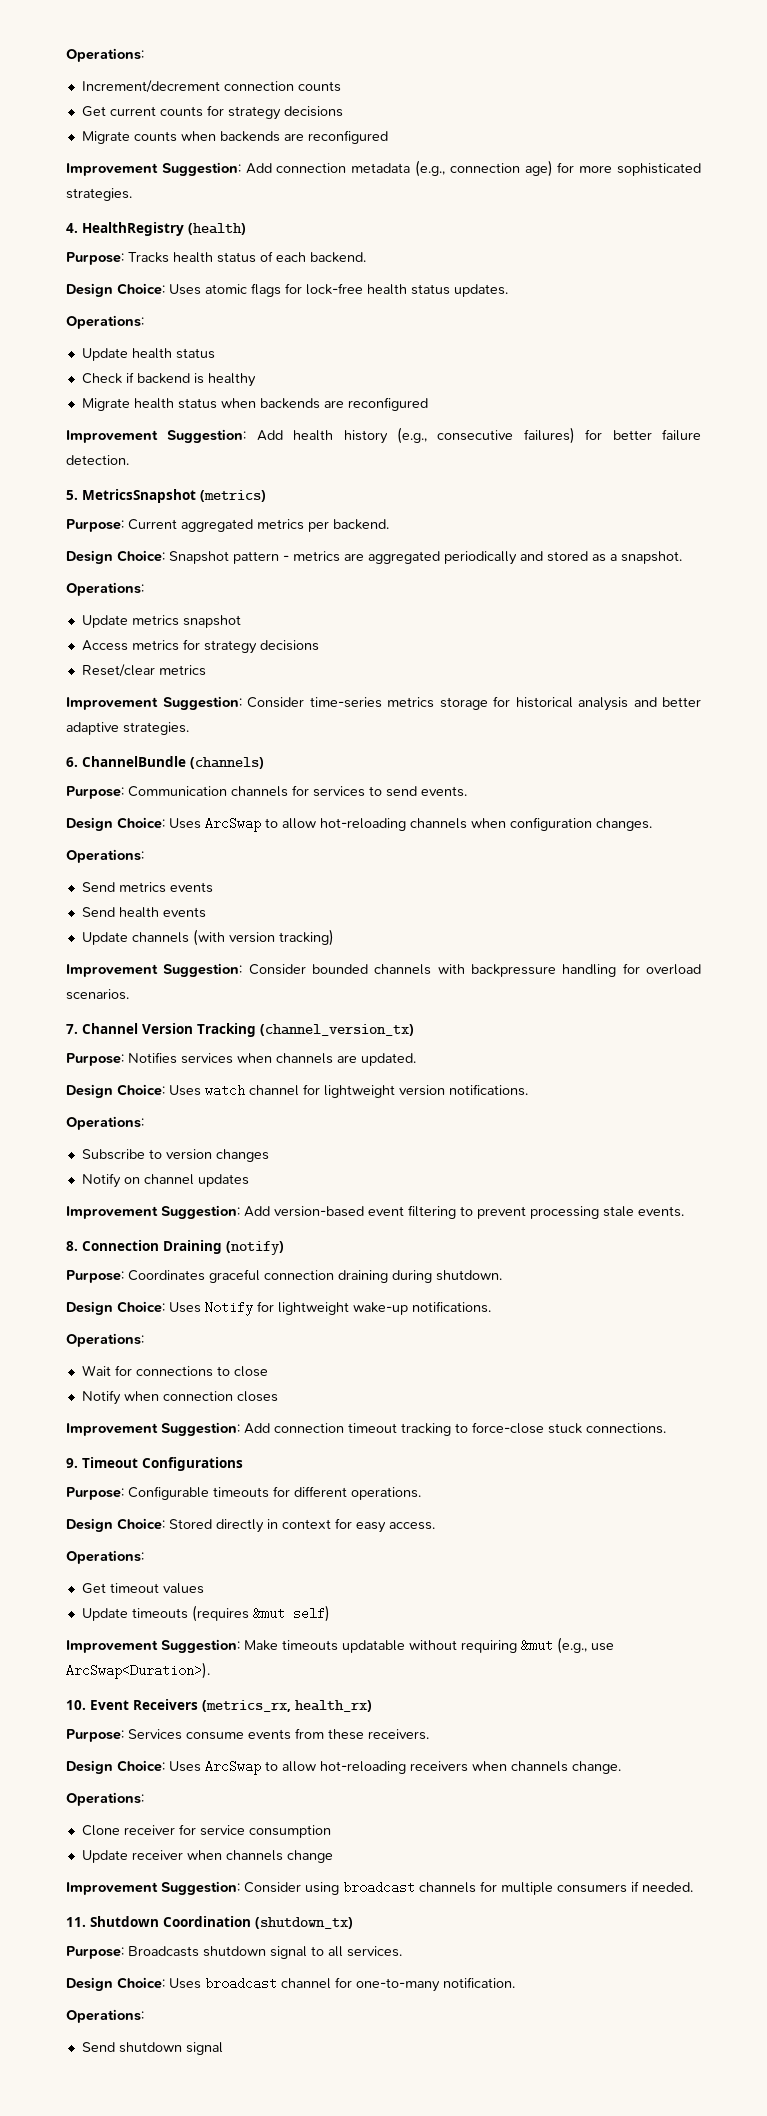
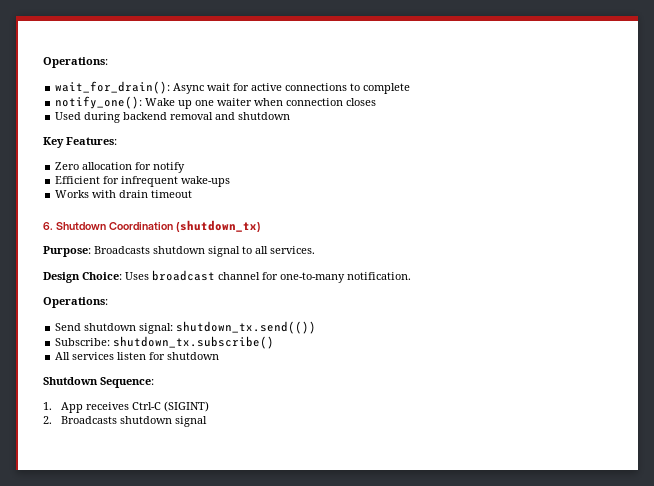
[66,48,144,62] [81,80,341,93] [81,105,343,120] [81,130,388,144] [66,160,701,177] [66,188,132,201] [66,222,246,236] [66,251,366,265] [66,283,508,297] [66,315,144,329] [81,348,215,361] [81,372,256,387] [81,397,428,411] [66,427,701,444] [66,455,129,465] [66,489,266,503] [66,519,389,532] [66,550,682,565] [66,582,144,596] [81,615,241,628] [81,639,319,654] [81,664,206,677] [66,696,701,711] [66,722,189,735] [66,756,264,769] [66,785,467,799] [66,817,652,832] [66,849,144,863] [81,882,213,893] [81,907,206,918] [81,929,334,946] [66,963,701,977] [66,989,129,1000] [66,1023,414,1037] [66,1052,416,1066] [66,1084,528,1098] [66,1116,144,1130] [81,1149,269,1162] [81,1173,249,1188] [66,1205,684,1219] [66,1240,284,1255] [66,1269,502,1283] [66,1301,491,1316] [66,1333,144,1347] [81,1365,268,1377] [81,1390,278,1405] [66,1422,666,1436] [66,1457,243,1471] [66,1486,421,1500] [66,1518,435,1533] [66,1550,144,1564] [81,1583,204,1594] [81,1605,330,1622] [66,1637,614,1654] [66,1662,210,1679] [66,1699,372,1712] [66,1728,429,1742] [66,1760,621,1775] [66,1792,144,1806] [81,1824,331,1838] [81,1850,333,1863] [66,1881,693,1895] [66,1917,86,1927] Operations: // Increment/decrement connection counts // Get current counts for strategy decisions // Migrate counts when backends are reconfigured // Improvement Suggestion: Add connection metadata (e.g., connection age) for more sophisticated strategies. // 4. HealthRegistry (health) // Purpose: Tracks health status of each backend. // Design Choice: Uses atomic flags for lock-free health status updates. // Operations: // Update health status // Check if backend is healthy // Migrate health status when backends are reconfigured // Improvement Suggestion: Add health history (e.g., consecutive failures) for better failure detection. // 5. MetricsSnapshot (metrics) // Purpose: Current aggregated metrics per backend. // Design Choice: Snapshot pattern - metrics are aggregated periodically and stored as a snapshot. // Operations: // Update metrics snapshot // Access metrics for strategy decisions // Reset/clear metrics // Improvement Suggestion: Consider time-series metrics storage for historical analysis and better adaptive strategies. // 6. ChannelBundle (channels) // Purpose: Communication channels for services to send events. // Design Choice: Uses ArcSwap to allow hot-reloading channels when configuration changes. // Operations: // Send metrics events // Send health events // Update channels (with version tracking) // Improvement Suggestion: Consider bounded channels with backpressure handling for overload scenarios. // 7. Channel Version Tracking (channel_version_tx) // Purpose: Notifies services when channels are updated. // Design Choice: Uses watch channel for lightweight version notifications. // Operations: // Subscribe to version changes // Notify on channel updates // Improvement Suggestion: Add version-based event filtering to prevent processing stale events. // 8. Connection Draining (notify) // Purpose: Coordinates graceful connection draining during shutdown. // Design Choice: Uses Notify for lightweight wake-up notifications. // Operations: // Wait for connections to close // Notify when connection closes // Improvement Suggestion: Add connection timeout tracking to force-close stuck connections. // 9. Timeout Configurations // Purpose: Configurable timeouts for different operations. // Design Choice: Stored directly in context for easy access. // Operations: // Get timeout values // Update timeouts (requires &mut self) // Improvement Suggestion: Make timeouts updatable without requiring &mut (e.g., use ArcSwap<Duration>). // 10. Event Receivers (metrics_rx, health_rx) // Purpose: Services consume events from these receivers. // Design Choice: Uses ArcSwap to allow hot-reloading receivers when channels change. // Operations: // Clone receiver for service consumption // Update receiver when channels change // Improvement Suggestion: Consider using broadcast channels for multiple consumers if needed. // 11. -> [43,57,108,68] [55,81,411,94] [55,96,377,109] [55,112,291,123] [43,137,117,148] [55,162,186,173] [55,176,231,187] [55,190,193,198] [43,222,53,230] Operations: // wait_for_drain(): Async wait for active connections to complete // notify_one(): Wake up one waiter when connection closes // Used during backend removal and shutdown // Key Features: // Zero allocation for notify // Efficient for infrequent wake-ups // Works with drain timeout // 6.
(182, 2047) none -> [139,321,317,334] [55,336,275,349] [55,352,220,360] [43,377,154,388] [43,401,209,413] [43,416,172,424] signal: shutdown_tx.send(()) // Subscribe: shutdown_tx.subscribe() // All services listen for shutdown // Shutdown Sequence: // 1. App receives Ctrl-C (SIGINT) // 2. Broadcasts shutdown

